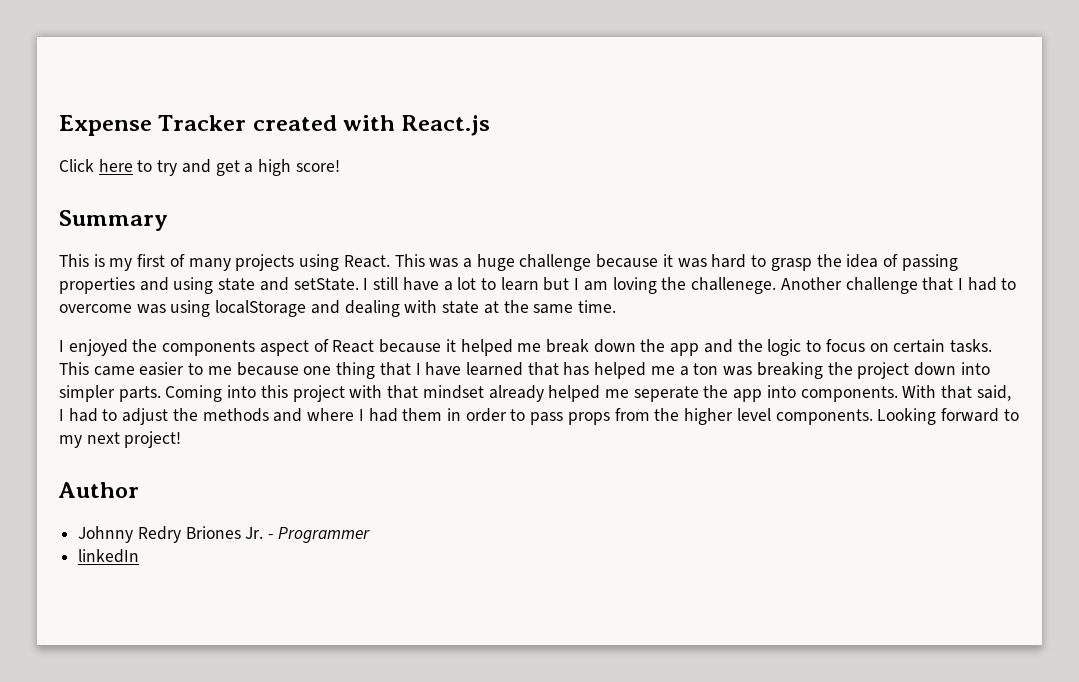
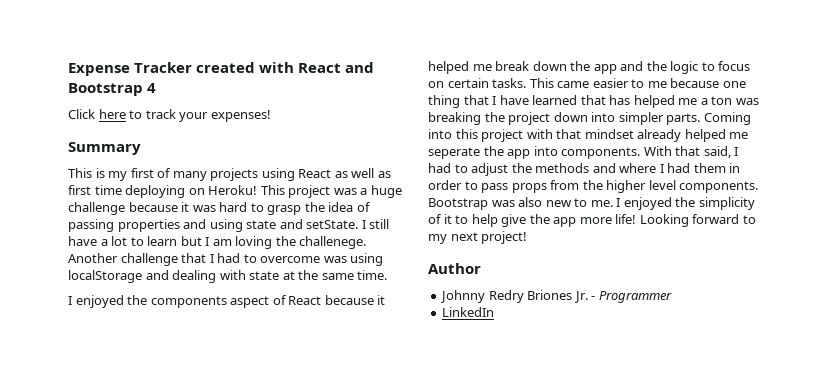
[401,115,491,136] React.js -> [298,62,375,73] [68,83,157,96] React and Bootstrap 4
[157,159,340,176] try and get a high score! -> [145,109,271,122] track your expenses!
[343,254,425,268] React. This -> [298,168,391,178] [68,185,331,198] React as well as first time deploying on Heroku! This project
(873, 417) none -> [428,197,755,210] [428,214,637,227] Bootstrap was also new to me. I enjoyed the simplicity of it to help give the app more life!
[78,549,140,563] linkedIn -> [442,307,495,317] LinkedIn

